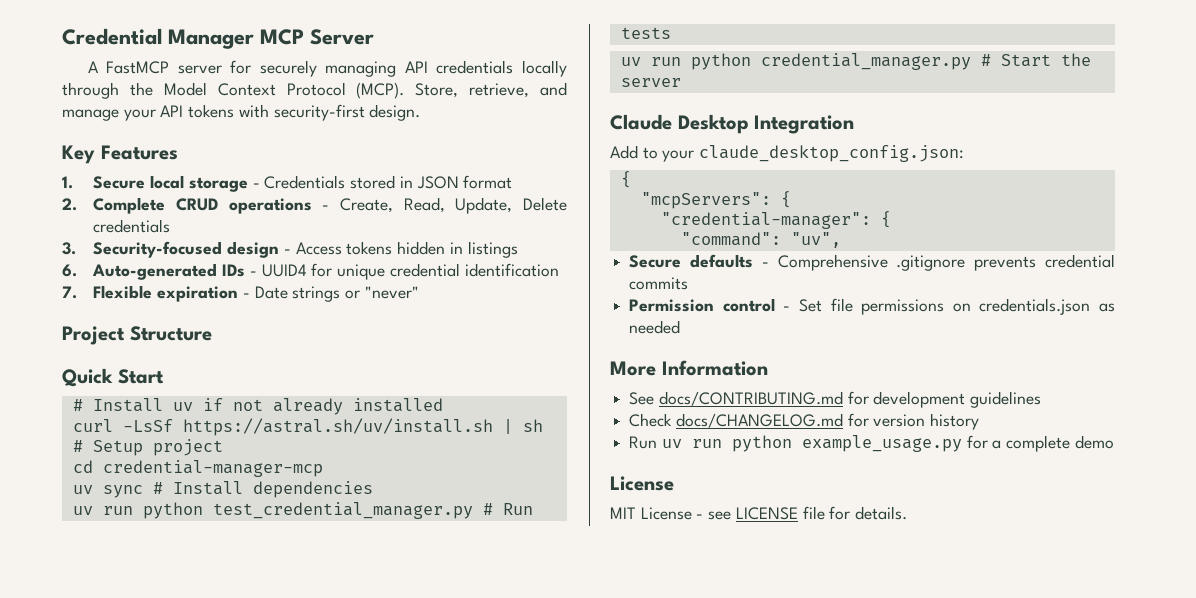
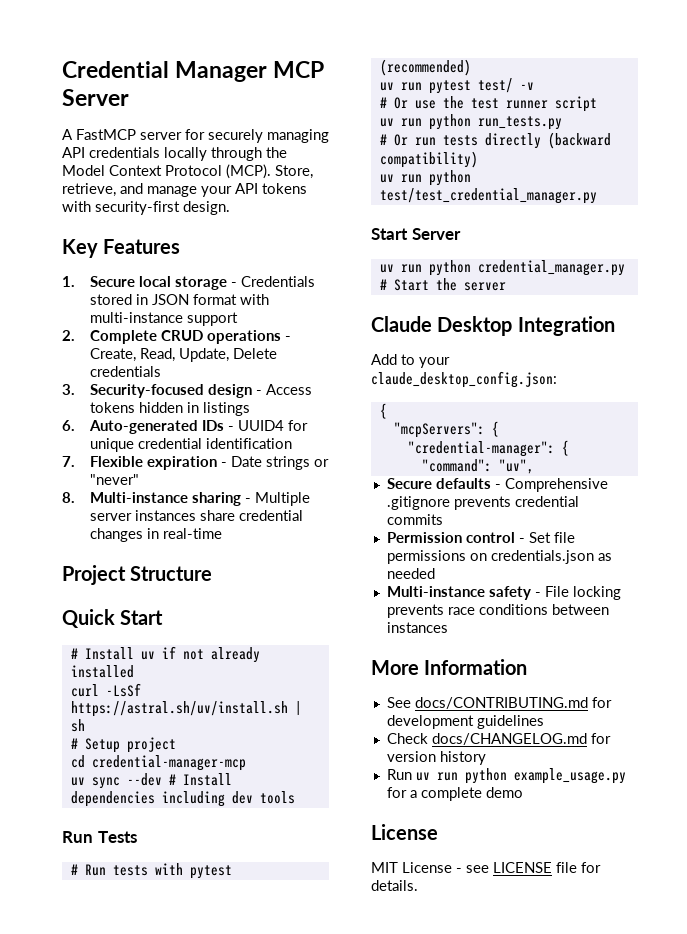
(513, 182) none -> [240,294,270,305] [90,312,239,326] with multi-instance support
(419, 292) none -> [62,492,311,506] [90,510,304,521] [90,528,223,542] // 8. Multi-instance sharing - Multiple server instances share credential changes in real-time
(143, 491) none -> [126,773,162,786] --dev
[72,502,533,519] [620,27,671,39] // uv run python test_credential_manager.py # Run tests -> [161,791,295,807] [62,831,137,843] [70,863,232,879] [379,59,471,76] [379,78,534,94] [379,96,597,112] [379,114,562,130] [379,132,611,149] [379,151,478,168] [379,170,471,186] [379,188,597,204] [371,228,461,240] including dev tools // Run Tests // # Run tests with pytest (recommended) // uv run pytest test/ -v // # Or use the test runner script // uv run python run_tests.py // # Or run tests directly (backward compatibility) // uv run python test/test_credential_manager.py // Start Server
(681, 327) none -> [386,586,621,600] [386,604,609,618] [386,622,448,633] // Multi-instance safety - File locking prevents race conditions between instances

